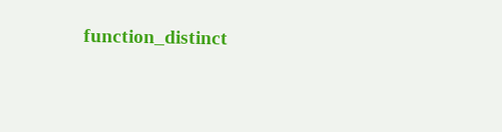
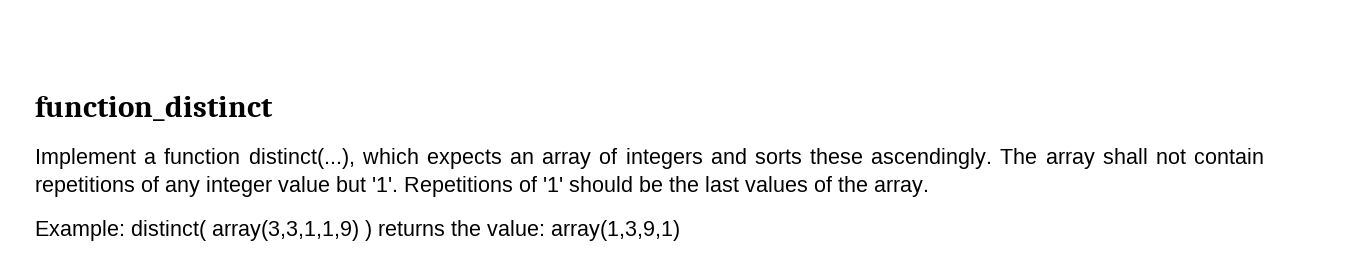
(228, 37) none -> [35,148,1264,169] [35,176,929,197] [35,220,680,241] // Implement a function distinct(...), which expects an array of integers and sorts these ascendingly. The array shall not contain repetitions of any integer value but '1'. Repetitions of '1' should be the last values of the array. // Example: distinct( array(3,3,1,1,9) ) returns the value: array(1,3,9,1)

